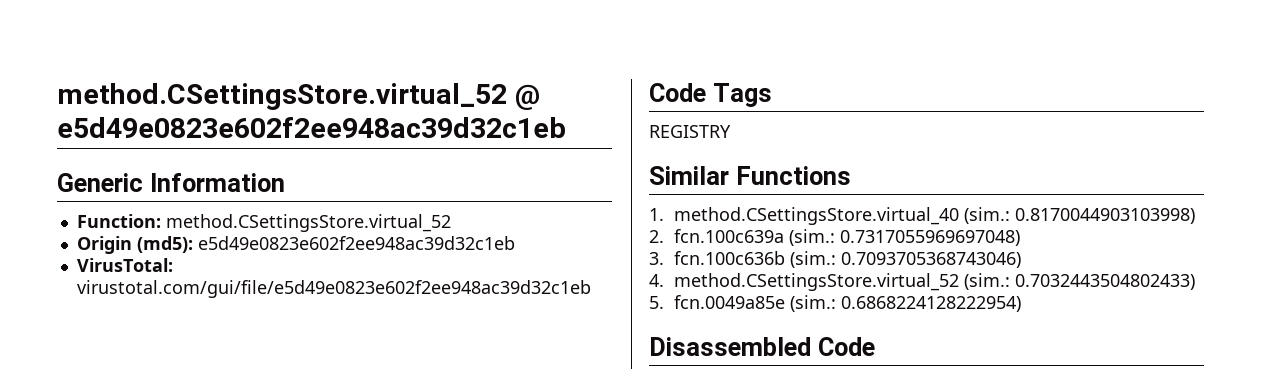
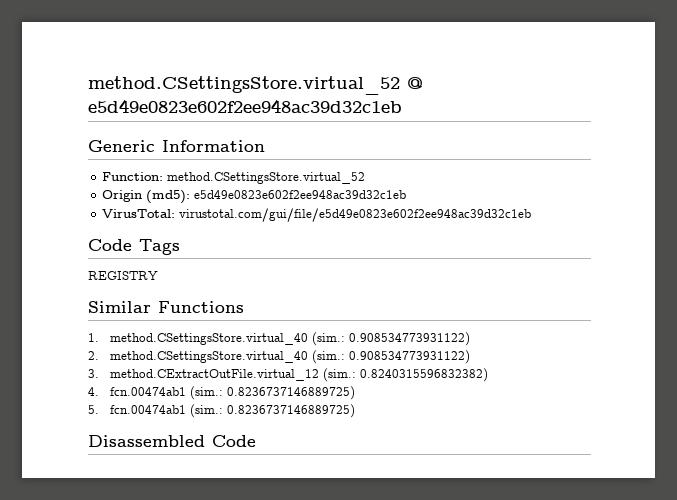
[1015,208,1196,224] 0.8170044903103998) -> [348,332,470,346] 0.908534773931122)
[674,229,1021,246] [649,251,1022,268] [649,273,1196,291] [649,295,1022,312] fcn.100c639a (sim.: 0.7317055969697048) // 3. fcn.100c636b (sim.: 0.7093705368743046) // 4. method.CSettingsStore.virtual_52 (sim.: 0.7032443504802433) // 5. fcn.0049a85e (sim.: 0.6868224128222954) -> [109,350,470,364] [88,368,488,382] [88,386,355,400] [88,404,355,418] method.CSettingsStore.virtual_40 (sim.: 0.908534773931122) // 3. method.CExtractOutFile.virtual_12 (sim.: 0.8240315596832382) // 4. fcn.00474ab1 (sim.: 0.8236737146889725) // 5. fcn.00474ab1 (sim.: 0.8236737146889725)

